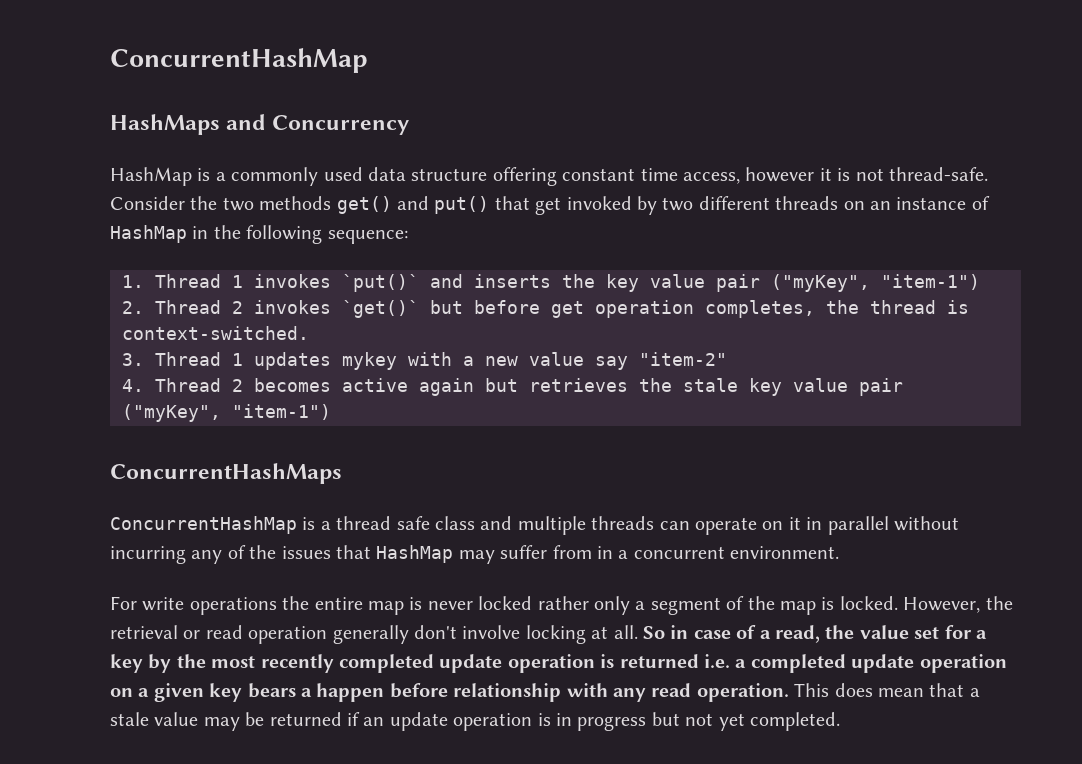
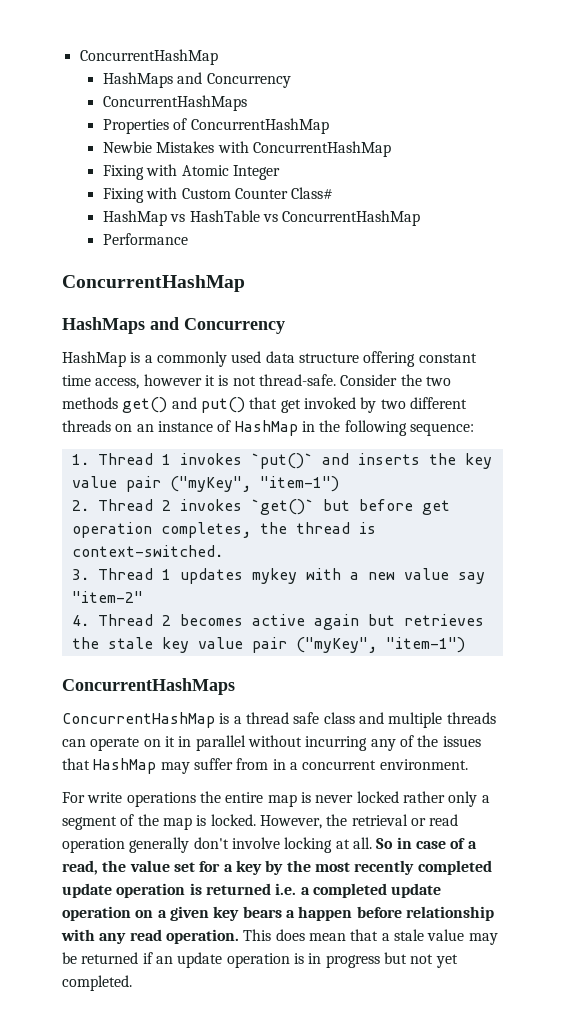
[110,48,368,73] [110,114,410,135] ConcurrentHashMap // HashMaps and Concurrency -> [79,49,218,65] [102,72,291,88] [102,95,247,111] [102,118,329,134] [102,141,391,157] [102,164,280,180] [102,187,334,203] [102,210,421,226] [102,233,188,245] [62,275,245,292] [62,317,285,334] ConcurrentHashMap // HashMaps and Concurrency // ConcurrentHashMaps // Properties of ConcurrentHashMap // Newbie Mistakes with ConcurrentHashMap // Fixing with Atomic Integer // Fixing with Custom Counter Class# // HashMap vs HashTable vs ConcurrentHashMap // Performance // ConcurrentHashMap // HashMaps and Concurrency

